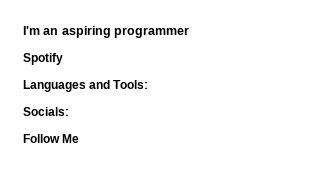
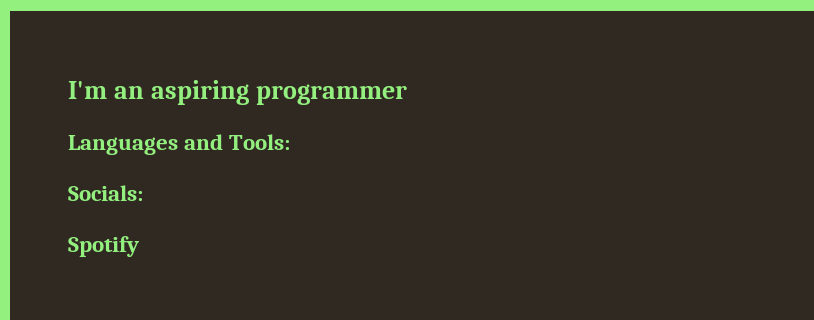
[23,53,63,65] // Spotify -> (408, 94) none
[23,134,80,143] Follow Me -> [68,236,139,257] Spotify

